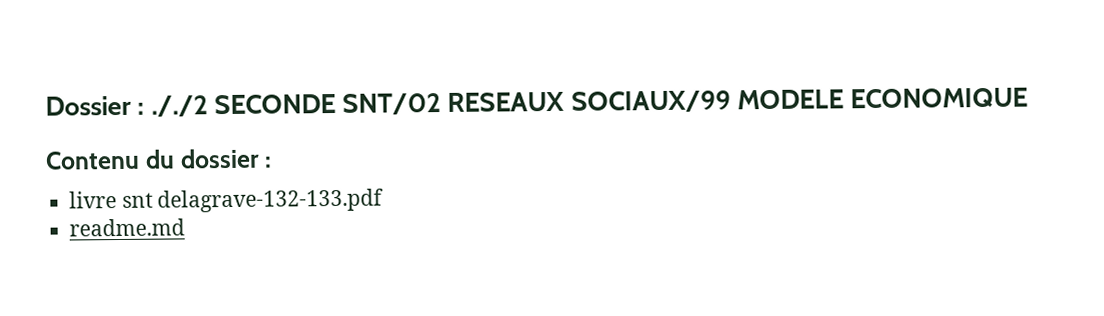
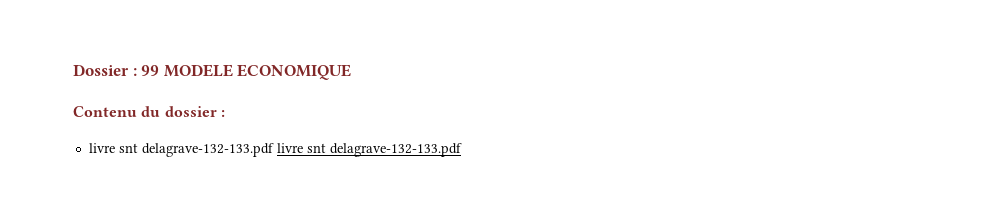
[150,90,731,117] ././2 SECONDE SNT/02 RESEAUX SOCIAUX/99 -> [141,65,160,76] 99
[69,218,186,237] // readme.md -> [276,143,462,157] livre snt delagrave-132-133.pdf

